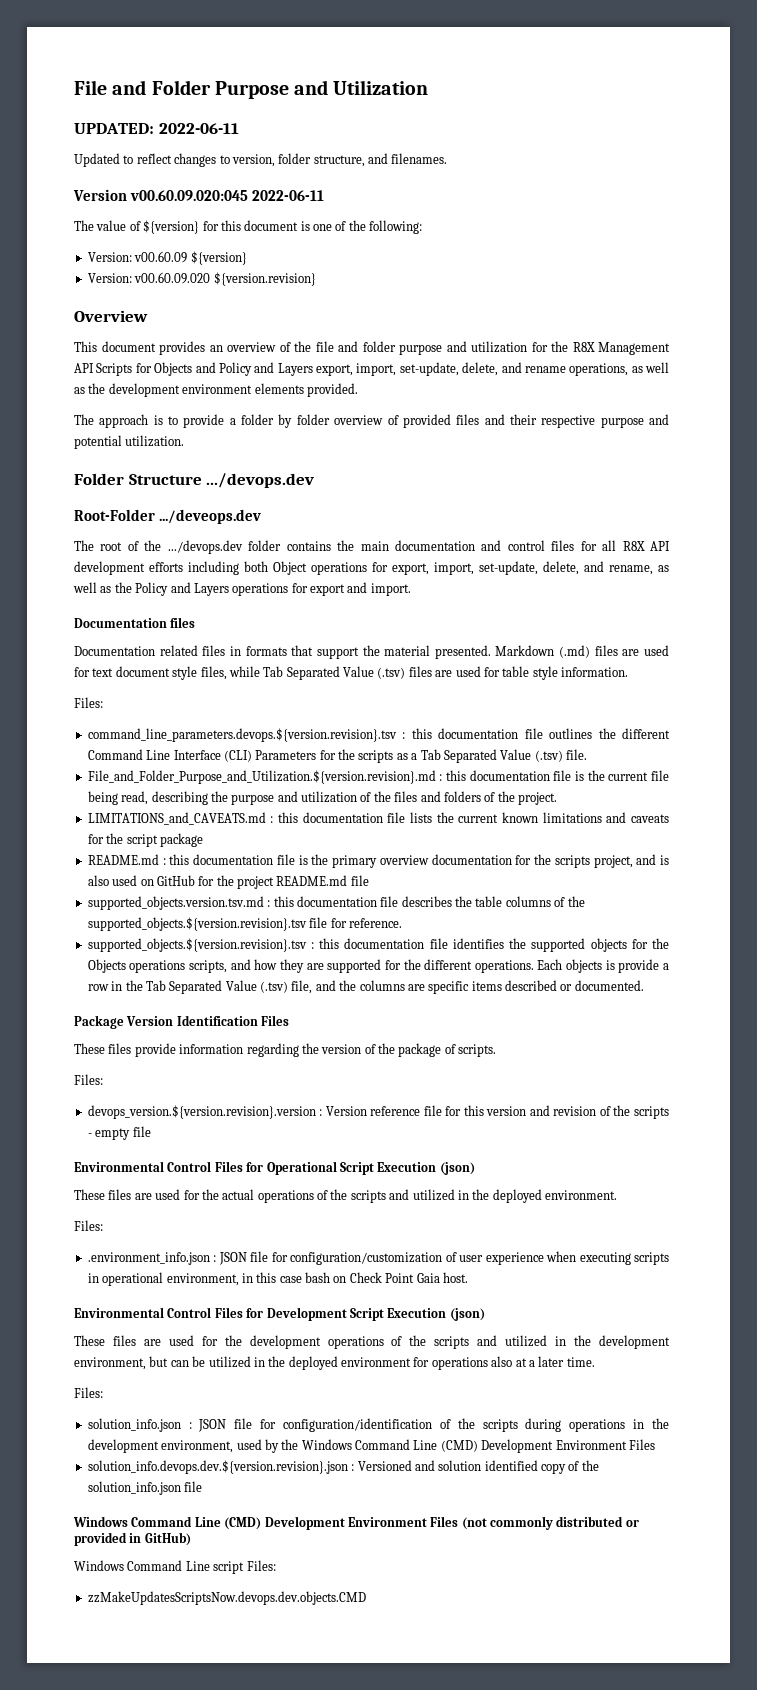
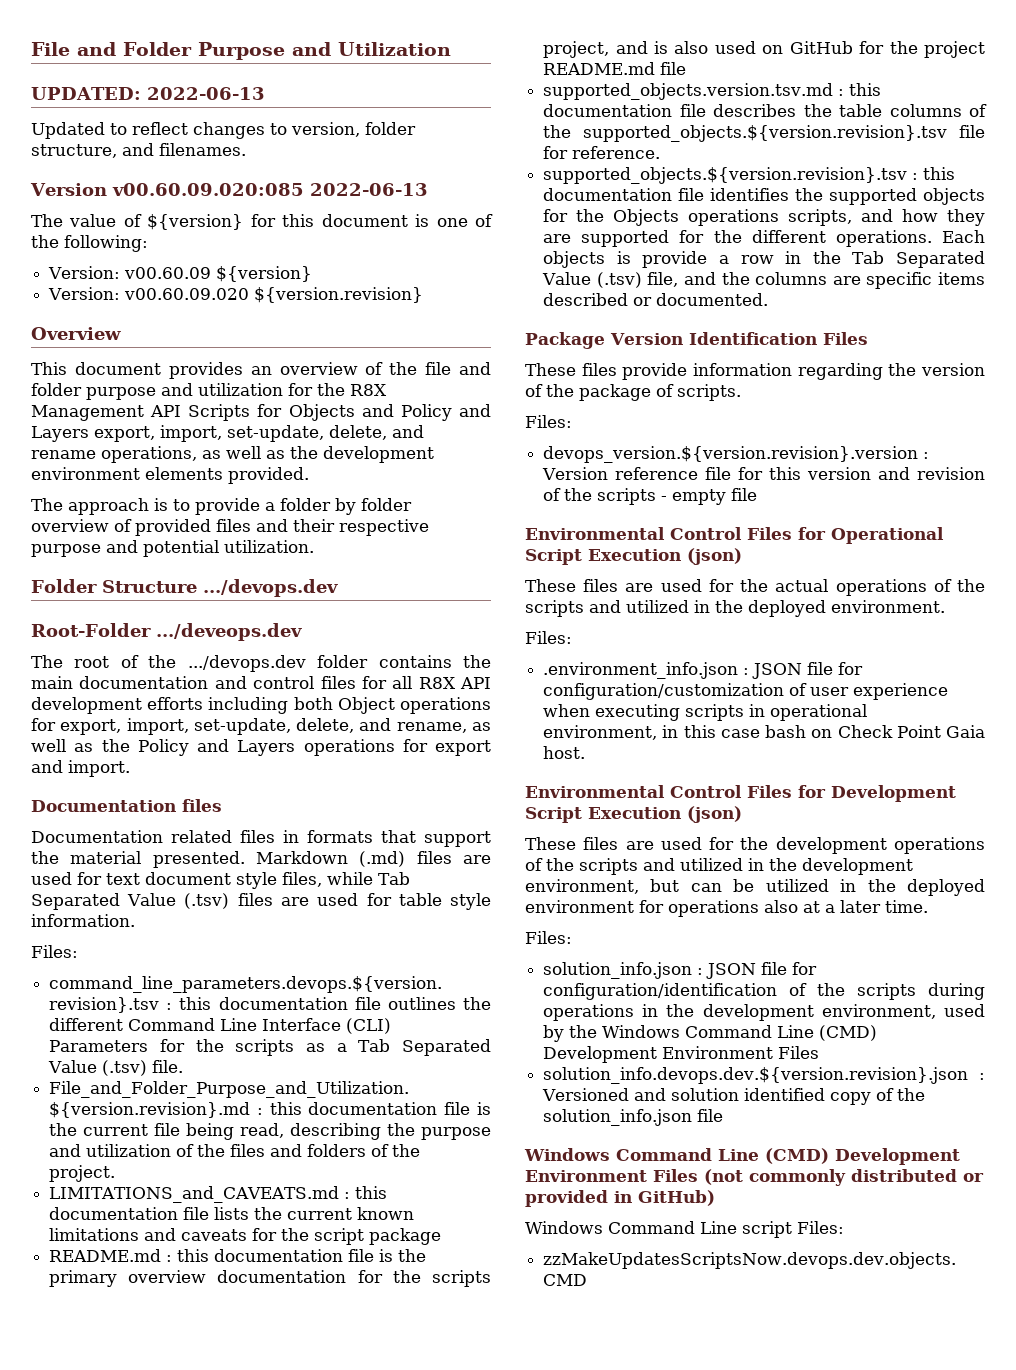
[158,123,239,134] 2022-06-11 -> [146,87,265,100] 2022-06-13
[129,190,324,201] v00.60.09.020:045 2022-06-11 -> [111,183,428,196] v00.60.09.020:085 2022-06-13

